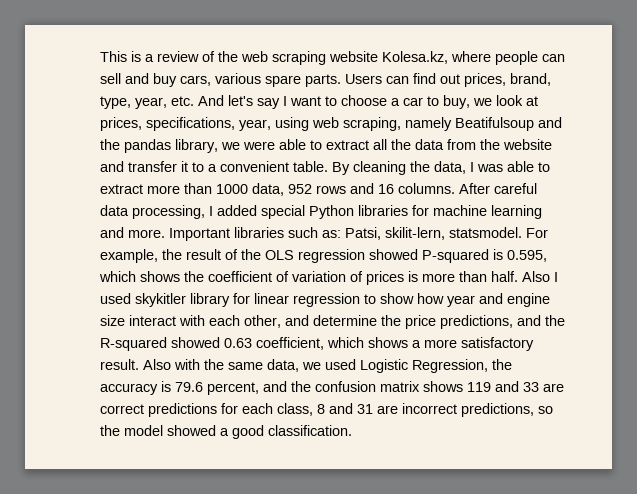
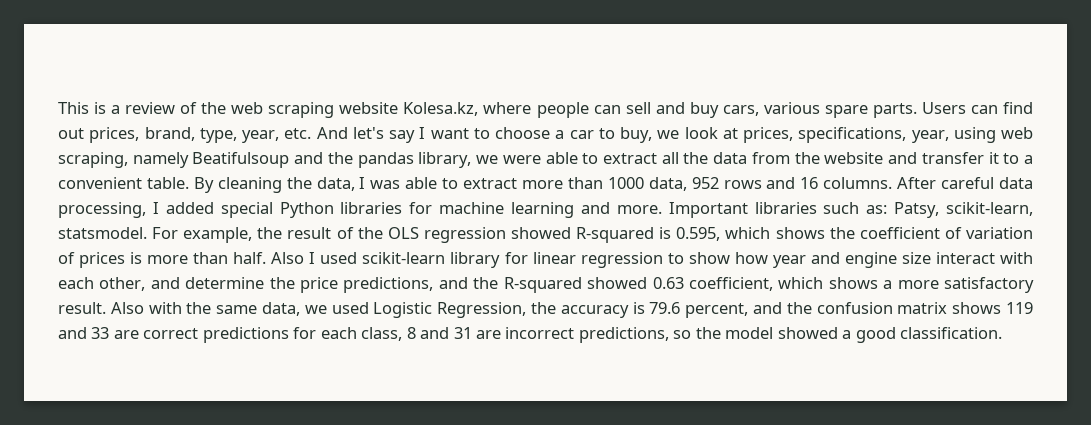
[345,227,445,240] Patsi, skilit-lern, -> [894,202,1033,218] Patsy, scikit-learn,
[422,249,489,263] P-squared -> [576,227,655,243] R-squared
[135,293,186,307] skykitler -> [362,252,446,264] scikit-learn

